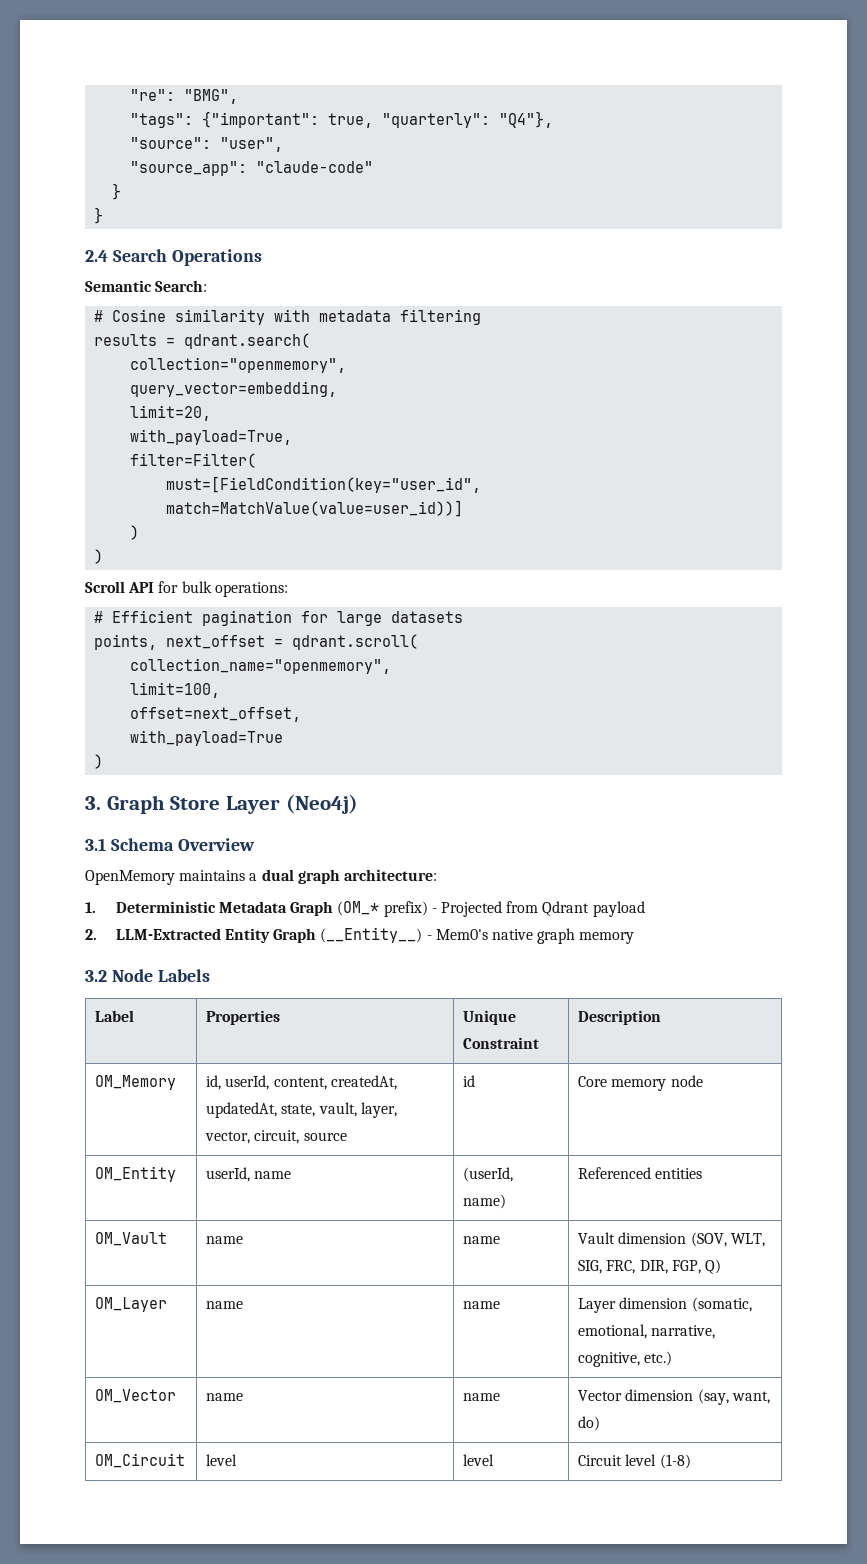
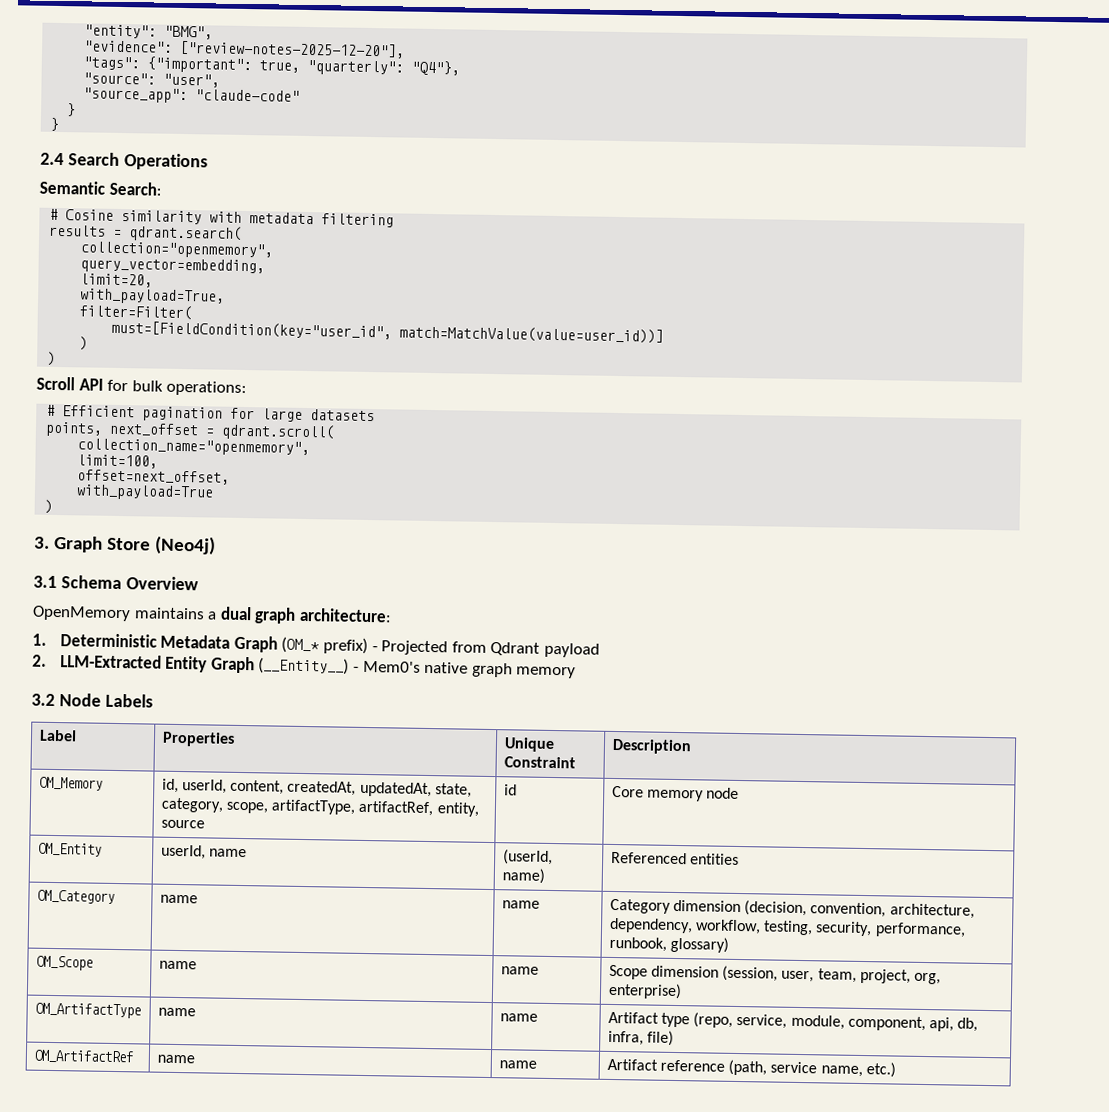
[130,89,176,101] "re": -> [84,24,158,39] "entity":
(239, 96) none -> [84,40,406,59] // "evidence": ["review-notes-2025-12-20"],
[226,796,281,814] Layer -> (151, 544) none
[318,1102,397,1118] [205,1130,300,1144] vault, layer, vector, circuit, -> [160,797,480,817] category, scope, artifactType, artifactRef, entity,
[95,1232,168,1246] [206,1236,244,1244] [463,1236,501,1244] [578,1232,765,1247] [578,1259,721,1274] [95,1297,168,1312] [206,1301,244,1309] [463,1301,501,1309] [578,1297,752,1313] [578,1324,716,1339] [578,1351,673,1367] [95,1389,177,1403] [206,1393,244,1401] [463,1393,501,1401] [578,1389,770,1405] [578,1416,601,1431] [95,1453,186,1468] [206,1454,238,1466] [463,1454,495,1466] [578,1454,691,1469] OM_Vault | name | name | Vault dimension (SOV, WLT, SIG, FRC, DIR, FGP, Q) // OM_Layer | name | name | Layer dimension (somatic, emotional, narrative, cognitive, etc.) // OM_Vector | name | name | Vector dimension (say, want, do) // OM_Circuit | level | level | Circuit level (1-8) -> [36,889,115,904] [159,894,198,904] [501,900,540,909] [609,898,975,919] [608,917,966,938] [608,936,729,953] [35,955,93,971] [158,960,197,970] [500,966,539,975] [608,964,941,985] [607,982,682,1000] [34,1002,141,1019] [157,1007,196,1017] [499,1013,538,1022] [607,1011,979,1032] [607,1030,674,1046] [33,1049,133,1064] [156,1054,195,1064] [498,1060,537,1069] [606,1058,896,1078] OM_Category | name | name | Category dimension (decision, convention, architecture, dependency, workflow, testing, security, performance, runbook, glossary) // OM_Scope | name | name | Scope dimension (session, user, team, project, org, enterprise) // OM_ArtifactType | name | name | Artifact type (repo, service, module, component, api, db, infra, file) // OM_ArtifactRef | name | name | Artifact reference (path, service name, etc.)

